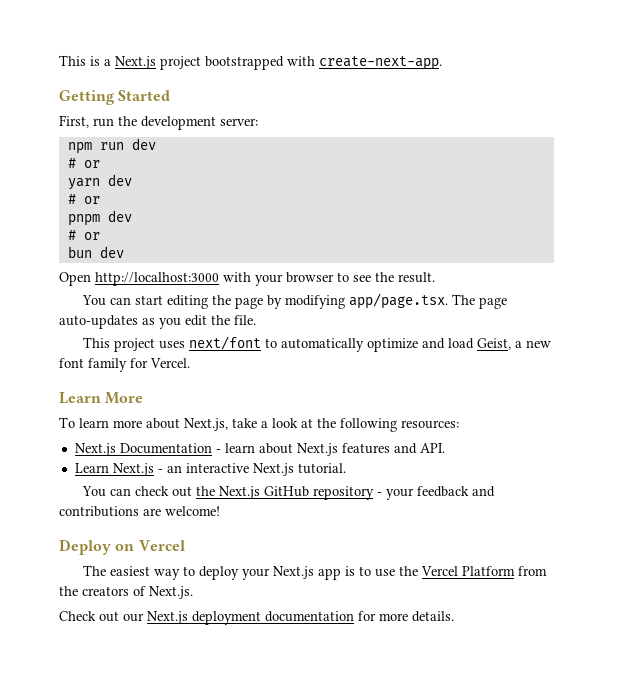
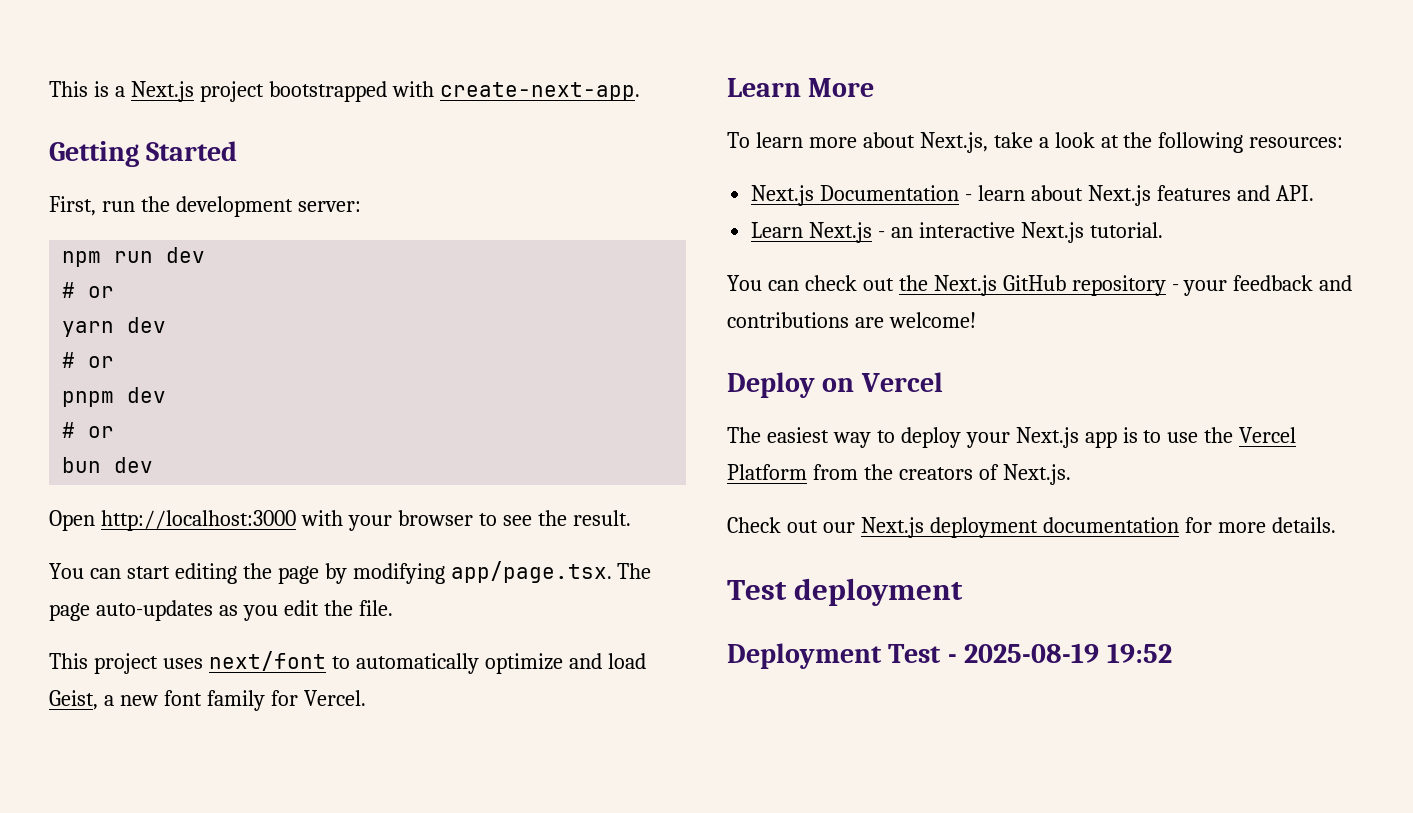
(454, 616) none -> [727,578,964,606] [727,643,1172,669] // Test deployment // Deployment Test - 2025-08-19 19:52

